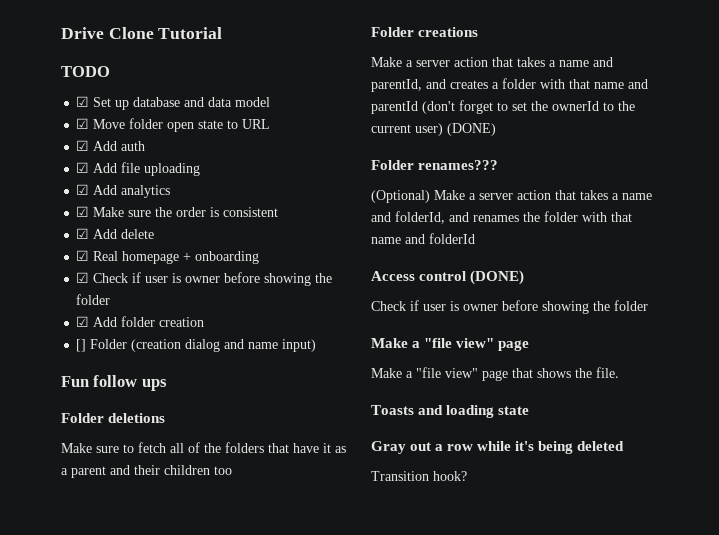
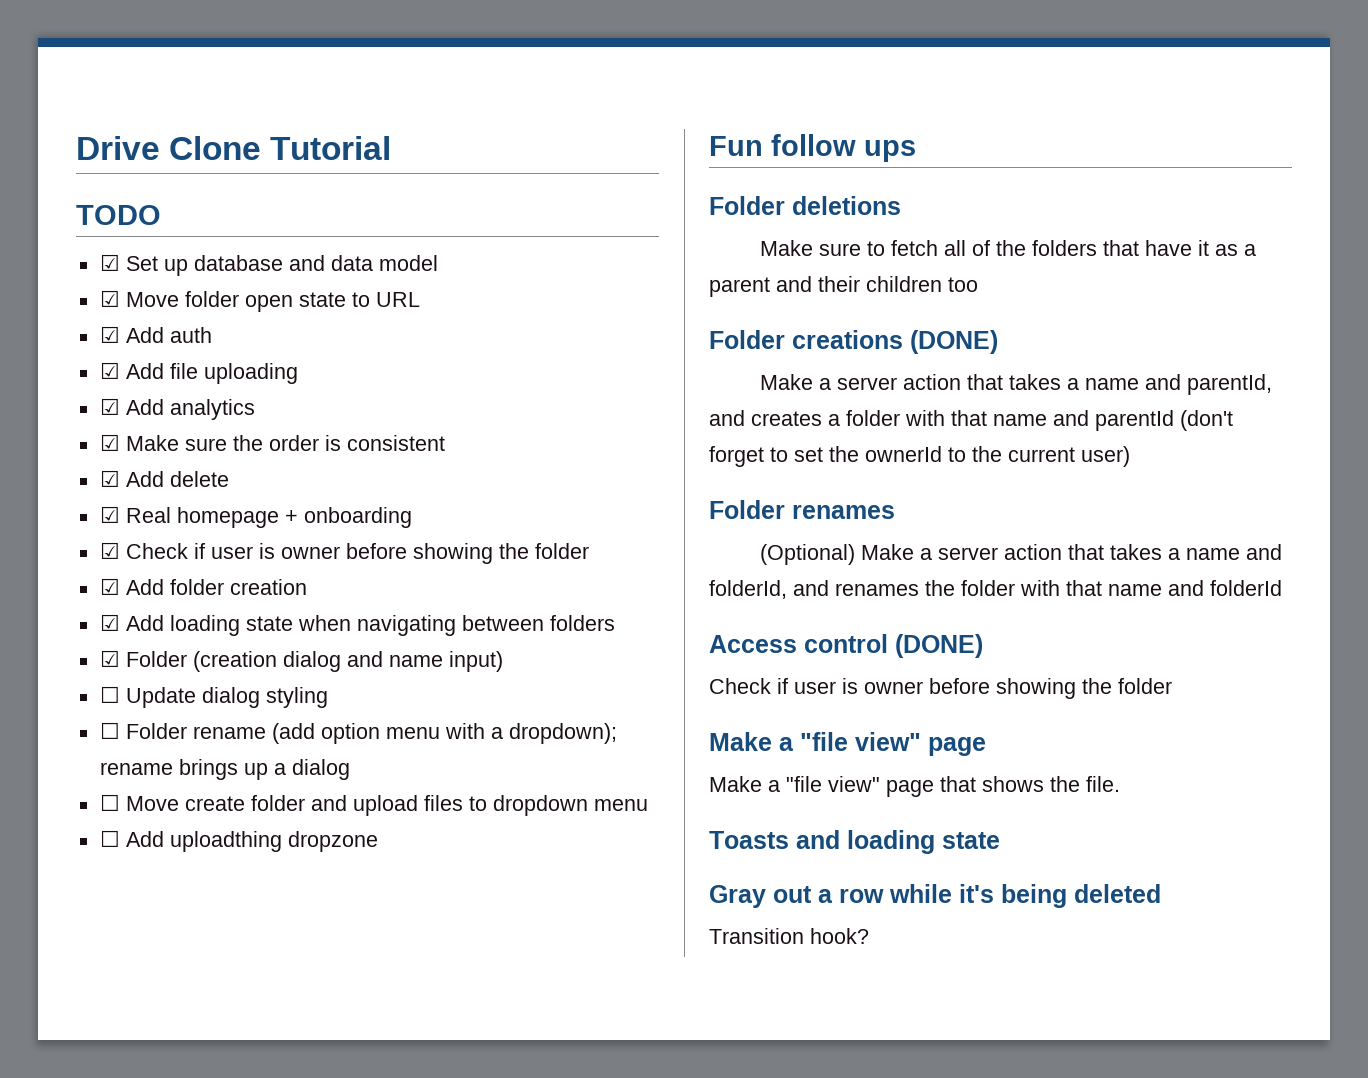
[76,339,87,352] [] -> [99,614,615,636] [99,650,120,667] ☑ Add loading state when navigating between folders // ☑
(317, 345) none -> [99,686,328,708] [99,722,617,744] [99,759,350,780] [99,794,648,816] [99,830,378,852] // ☐ Update dialog styling // ☐ Folder rename (add option menu with a dropdown); rename brings up a dialog // ☐ Move create folder and upload files to dropdown menu // ☐ Add uploadthing dropzone
(479, 32) none -> [910,330,998,354] (DONE)
[447,123,496,136] [371,160,499,170] (DONE) // Folder renames??? -> [709,500,895,519] // Folder renames

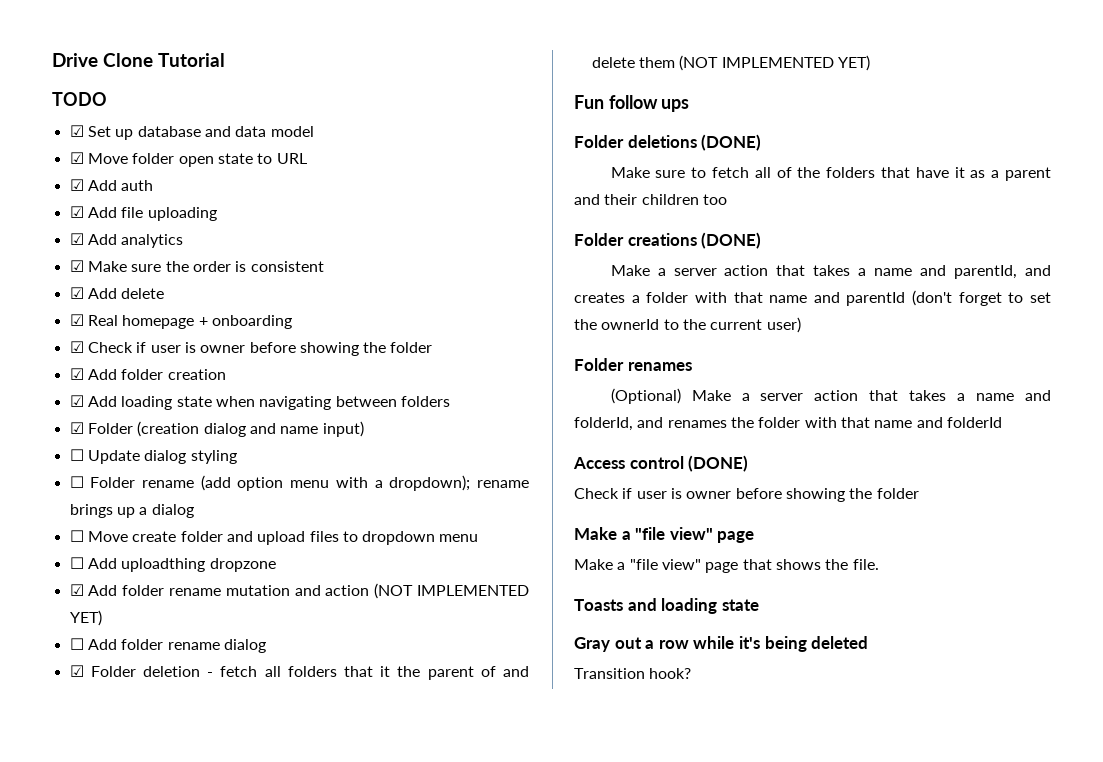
(378, 841) none -> [69,583,529,599] [69,610,102,626] [69,638,266,653] [69,665,529,680] [591,55,870,71] // ☑ Add folder rename mutation and action (NOT IMPLEMENTED YET) // ☐ Add folder rename dialog // ☑ Folder deletion - fetch all folders that it the parent of and delete them (NOT IMPLEMENTED YET)
(901, 205) none -> [701,134,762,151] (DONE)

